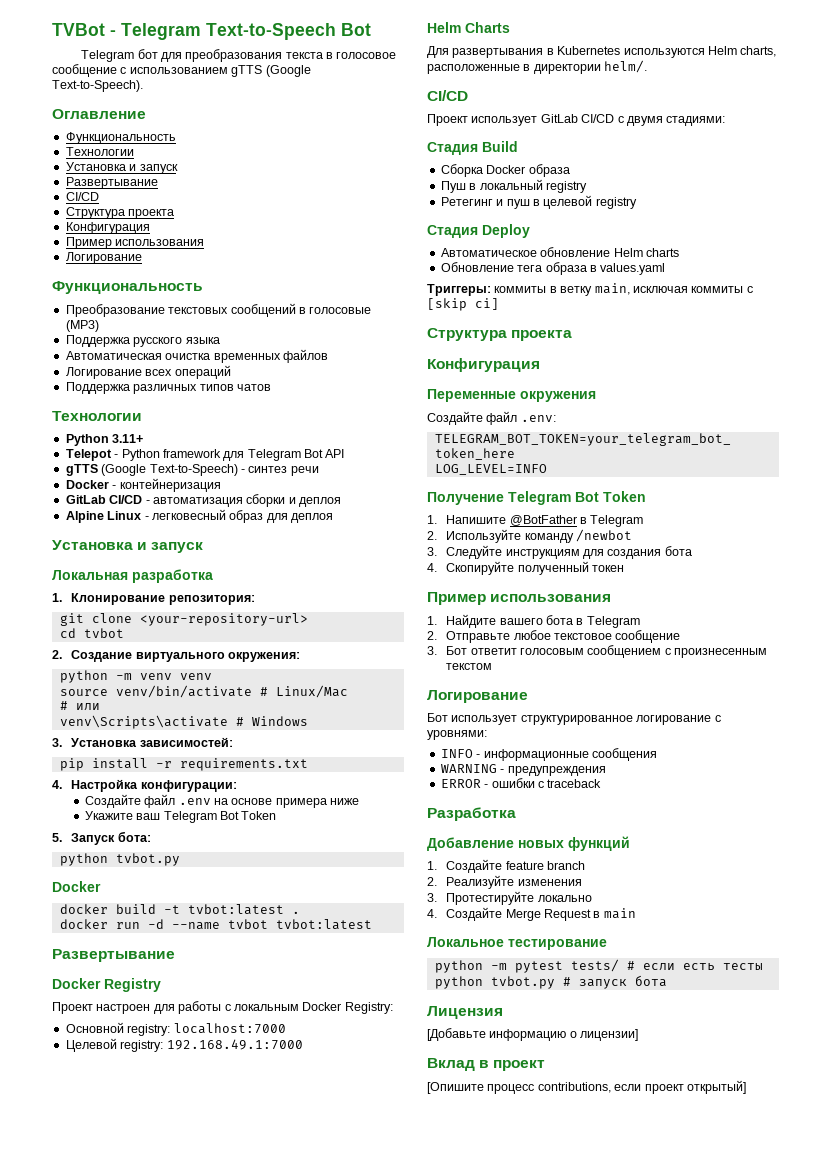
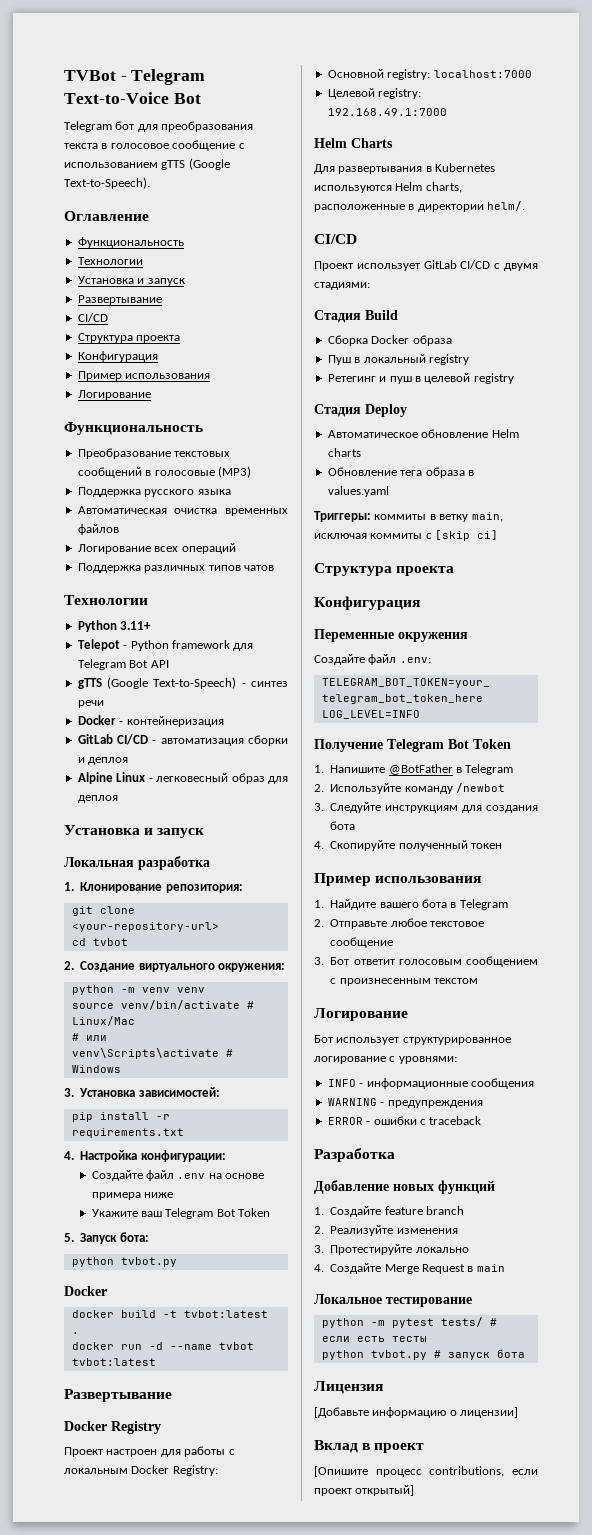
[206,23,336,40] Text-to-Speech -> [64,92,169,104] Text-to-Voice

